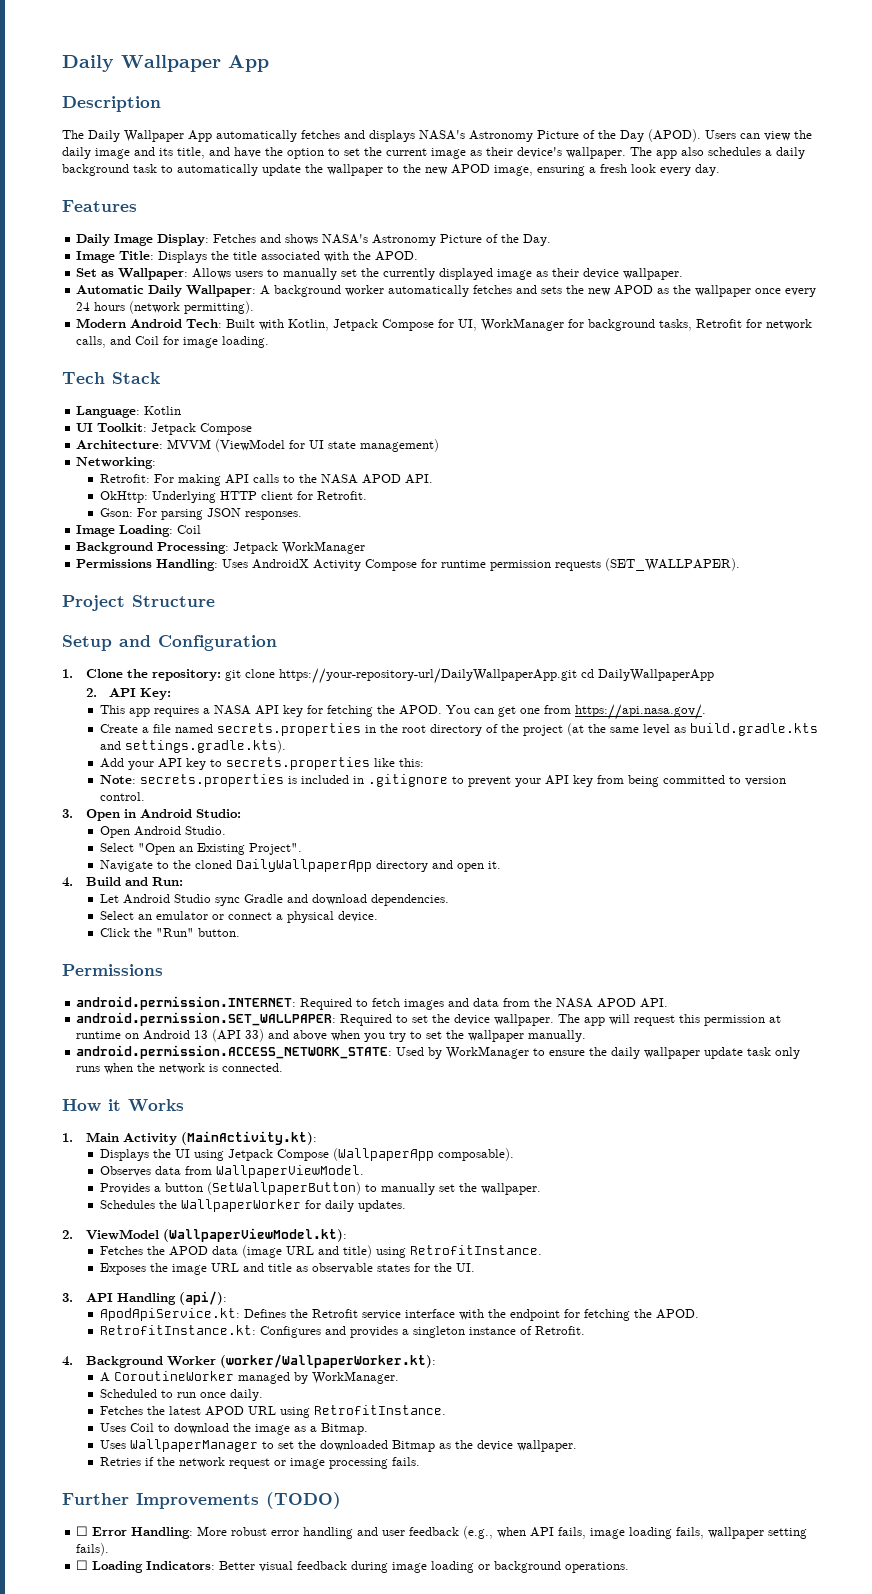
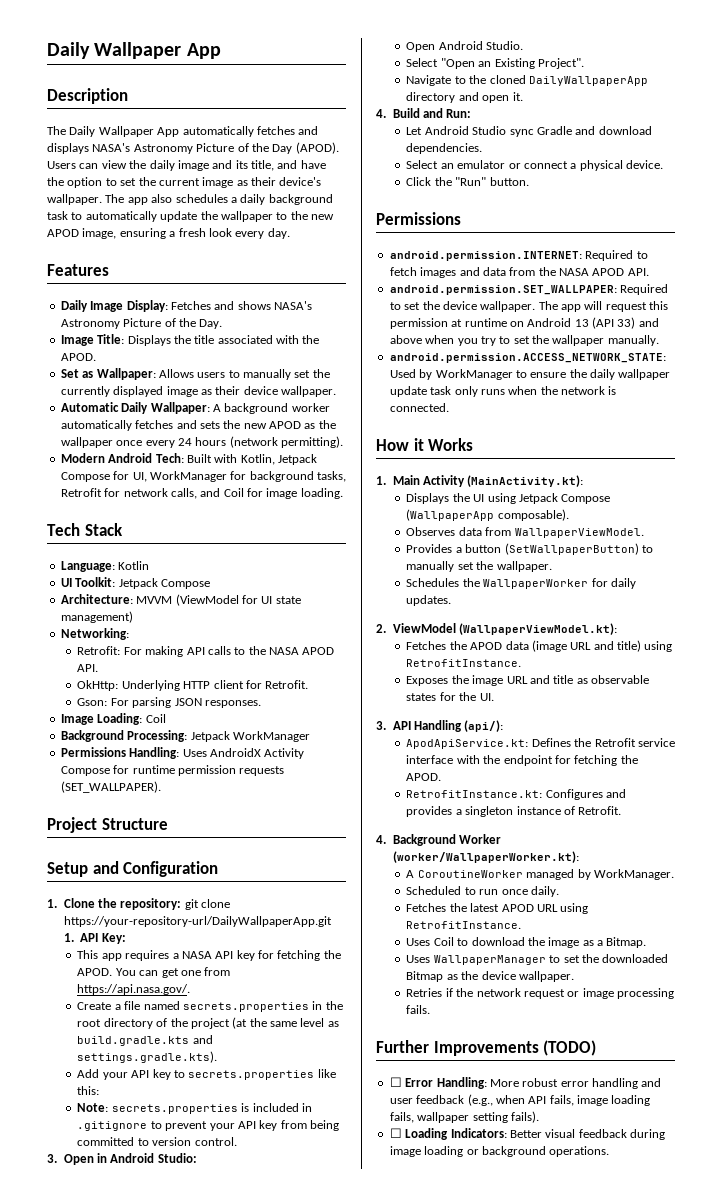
[580,669,714,681] [85,688,97,697] cd DailyWallpaperApp // 2. -> [63,933,74,942] // 1.

